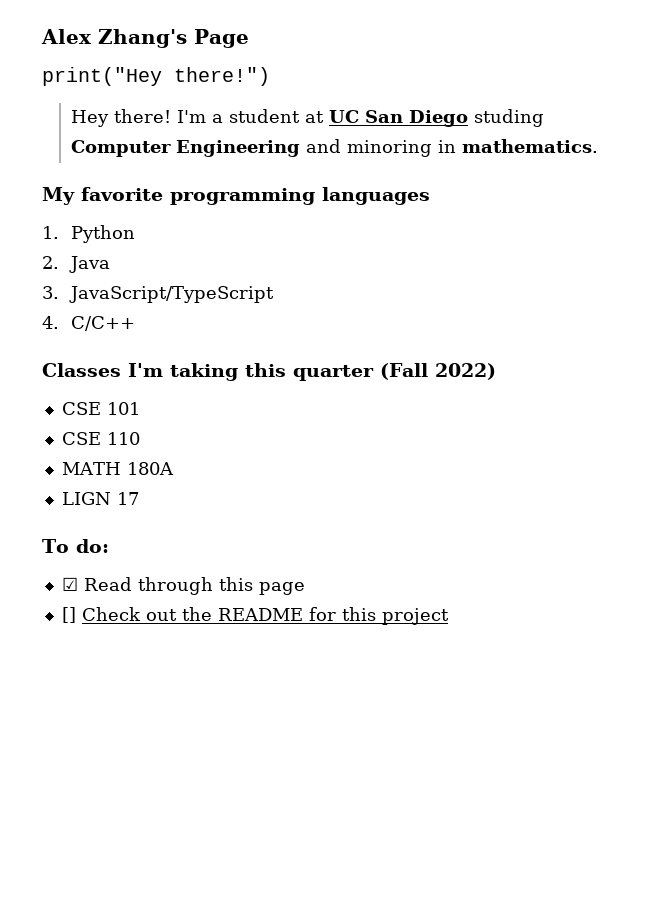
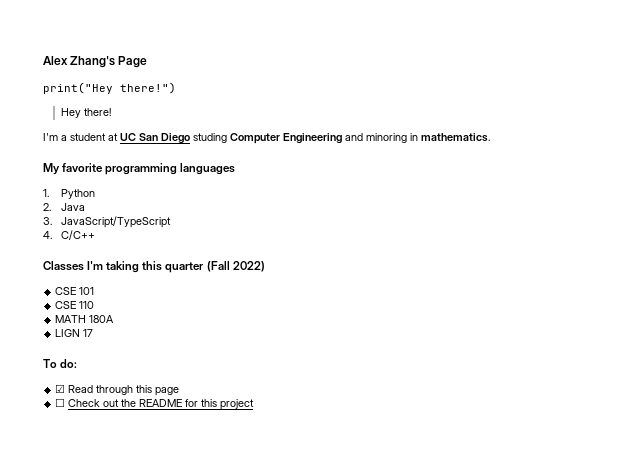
(172, 116) none -> (111, 112) //
[61,607,76,623] [] -> [55,398,66,407] ☐

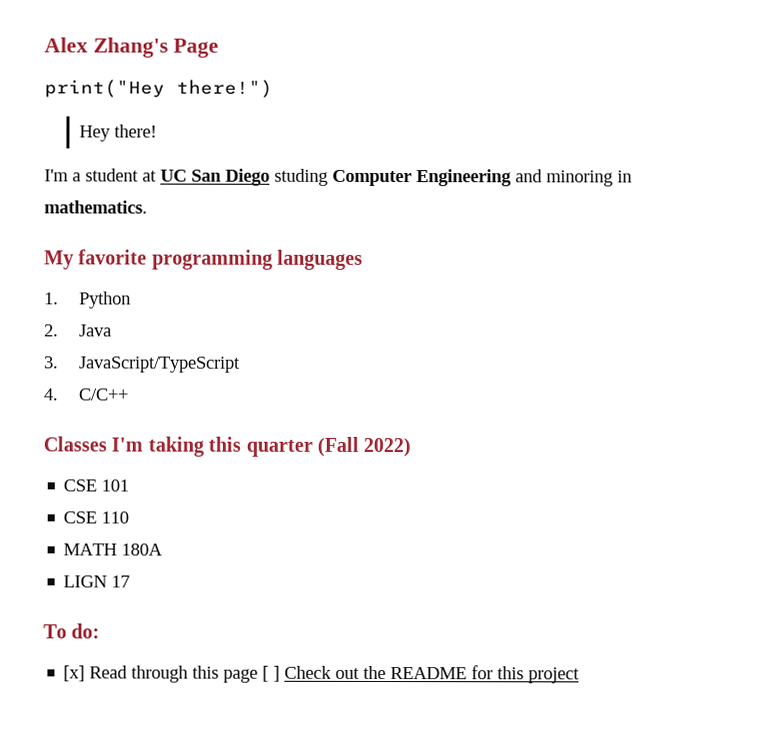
[55,384,66,393] ☑ -> [63,665,86,682] [x]
[55,398,66,407] // ☐ -> [262,665,281,682] [ ]

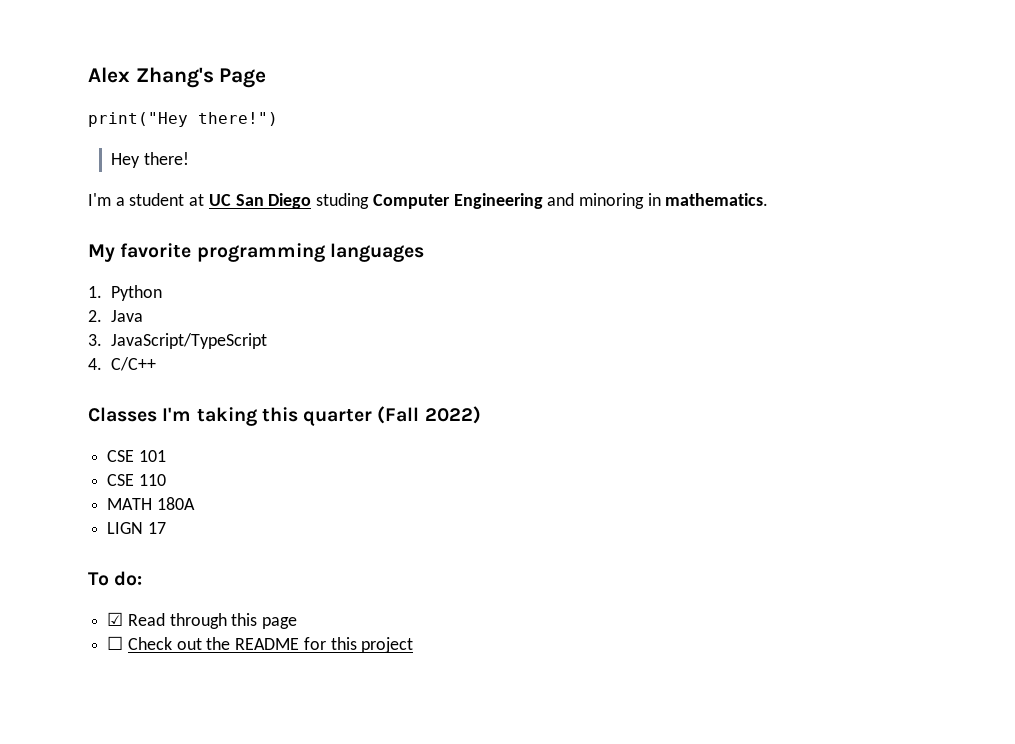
[63,665,86,682] [x] -> [107,612,124,626] ☑
[262,665,281,682] [ ] -> [107,636,124,650] // ☐

